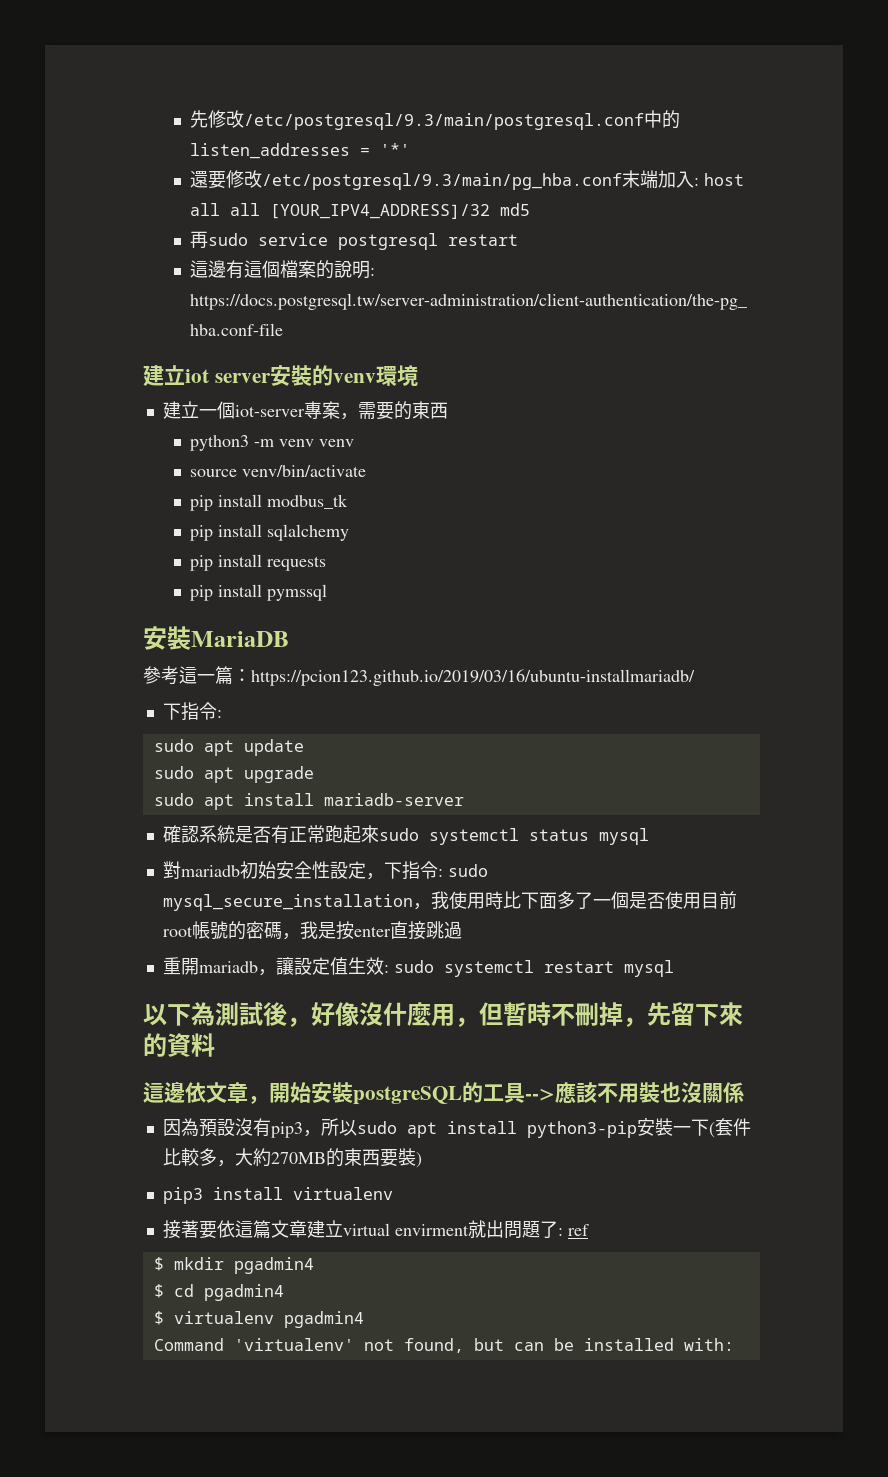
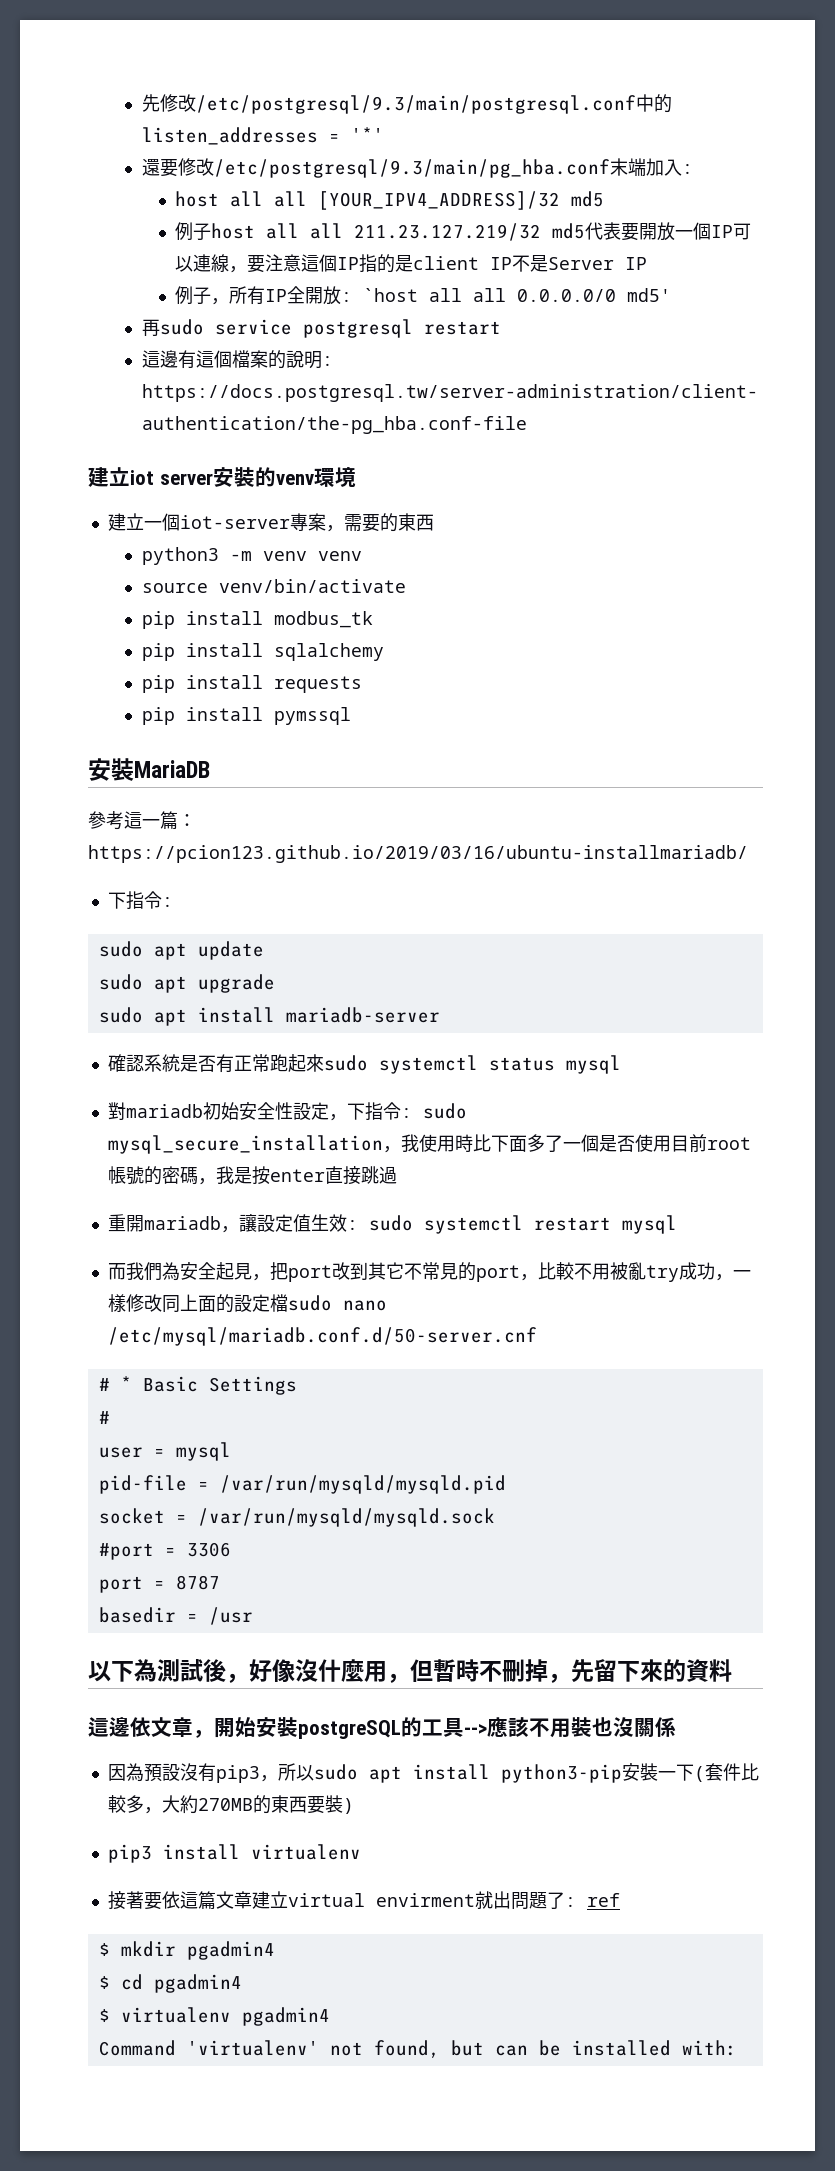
(700, 182) none -> (693, 169) //
(531, 209) none -> [175,222,752,241] [175,254,648,273] [175,286,672,305] // 例子host all all 211.23.127.219/32 md5代表要開放一個IP可以連線，要注意這個IP指的是client IP不是Server IP // 例子，所有IP全開放: `host all all 0.0.0.0/0 md5'
(674, 968) none -> [107,1262,751,1282] [107,1294,387,1313] [107,1327,537,1346] [98,1376,297,1395] [98,1411,110,1424] [98,1442,231,1461] [98,1475,506,1494] [98,1508,495,1527] [98,1542,231,1560] [98,1575,220,1593] [98,1607,253,1625] // 而我們為安全起見，把port改到其它不常見的port，比較不用被亂try成功，一樣修改同上面的設定檔sudo nano /etc/mysql/mariadb.conf.d/50-server.cnf // # * Basic Settings // # // user = mysql // pid-file = /var/run/mysqld/mysqld.pid // socket = /var/run/mysqld/mysqld.sock // #port = 3306 // port = 8787 // basedir = /usr

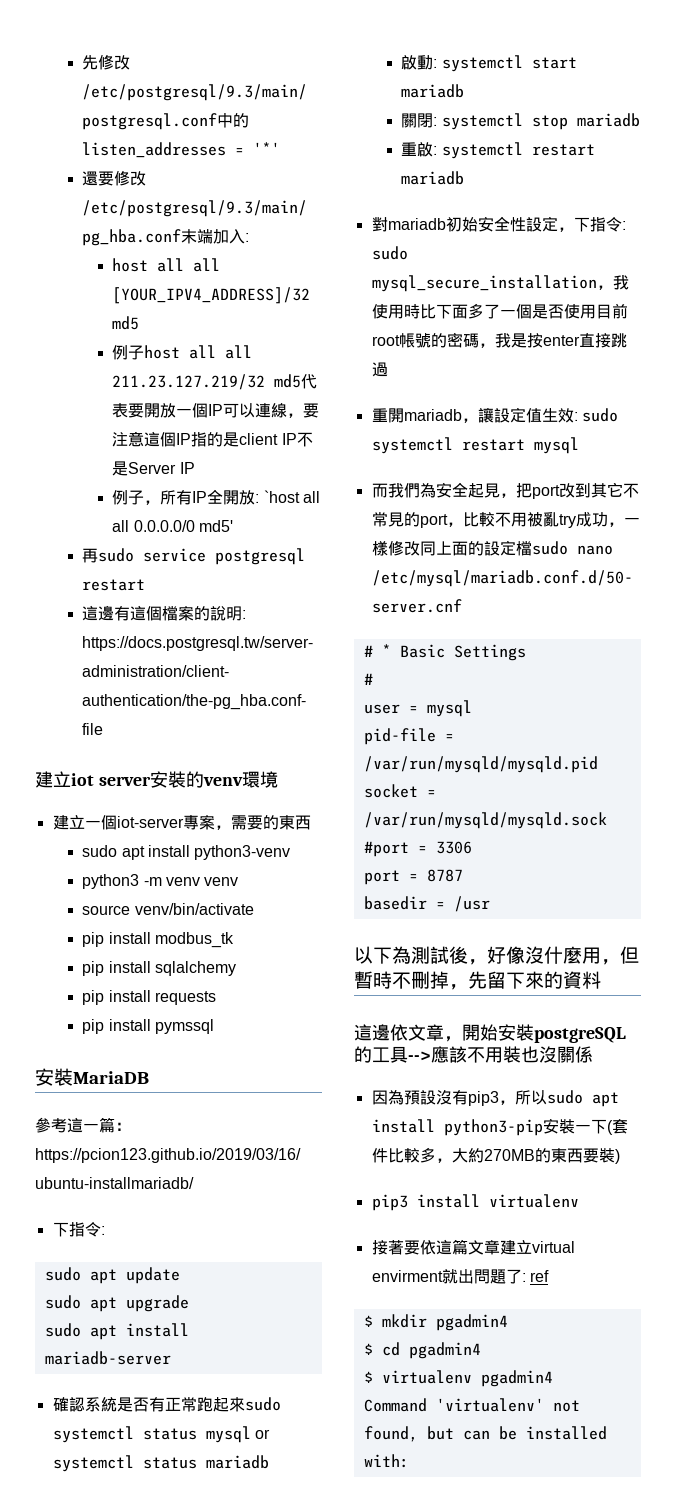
(434, 522) none -> [82,845,291,860] // sudo apt install python3-venv
(621, 1064) none -> [254,1429,270,1439] [52,1455,269,1472] [401,55,577,72] [401,84,465,98] [401,113,640,130] [401,142,595,159] [401,171,465,185] or systemctl status mariadb // 啟動: systemctl start mariadb // 關閉: systemctl stop mariadb // 重啟: systemctl restart mariadb

